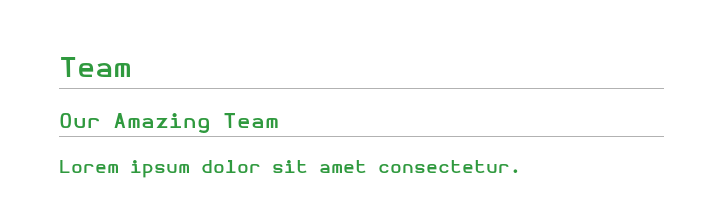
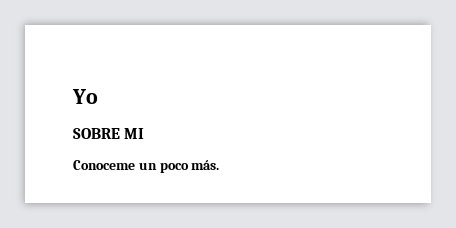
[59,57,132,77] [59,113,279,133] [59,160,521,178] Team // Our Amazing Team // Lorem ipsum dolor sit amet consectetur. -> [72,89,98,104] [73,128,145,139] [73,160,220,173] Yo // SOBRE MI // Conoceme un poco más.

